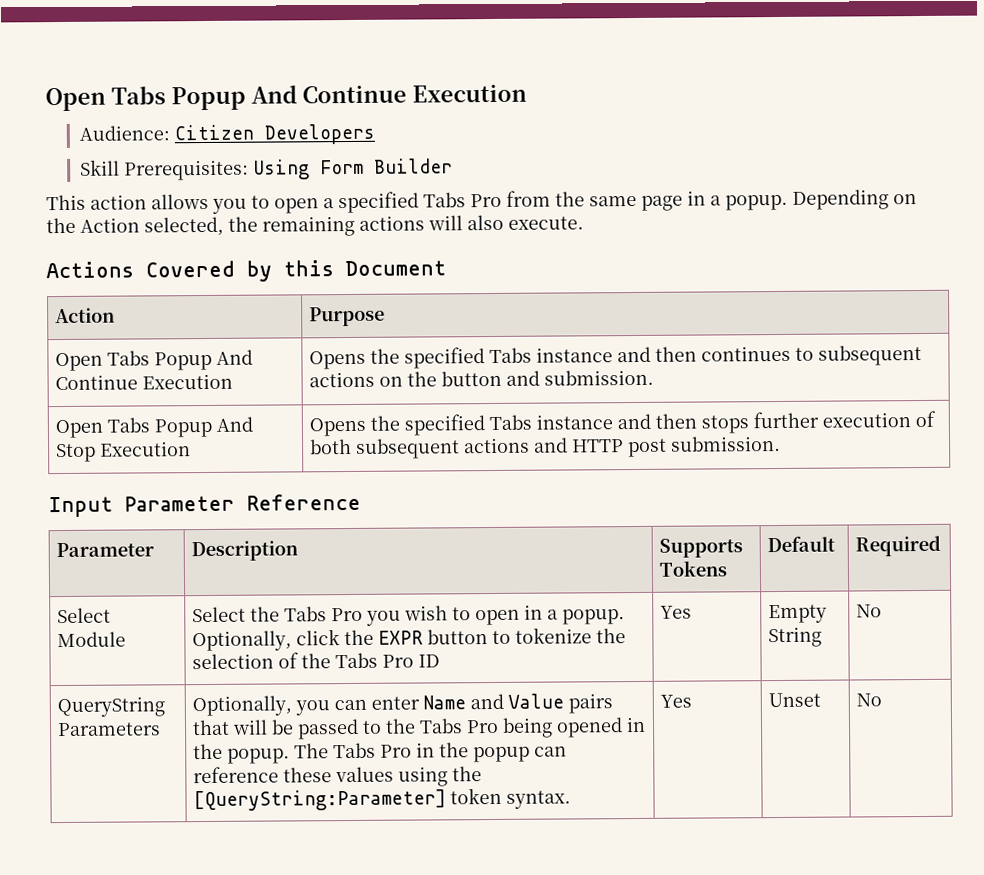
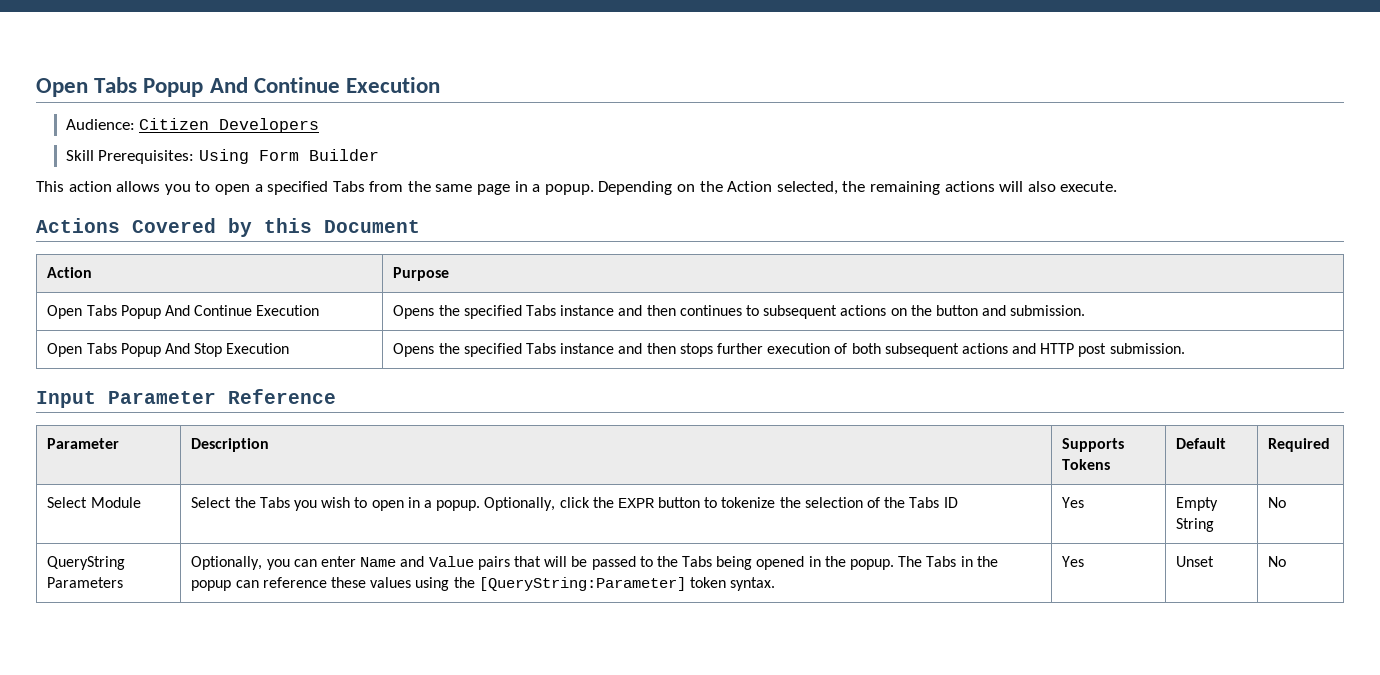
[470,193,502,208] Pro -> (365, 186) none
[330,607,363,622] Pro -> (290, 502) none
[381,654,414,668] Pro -> (940, 502) none
[465,719,499,734] Pro -> (713, 561) none
[379,744,412,758] Pro -> (957, 561) none

